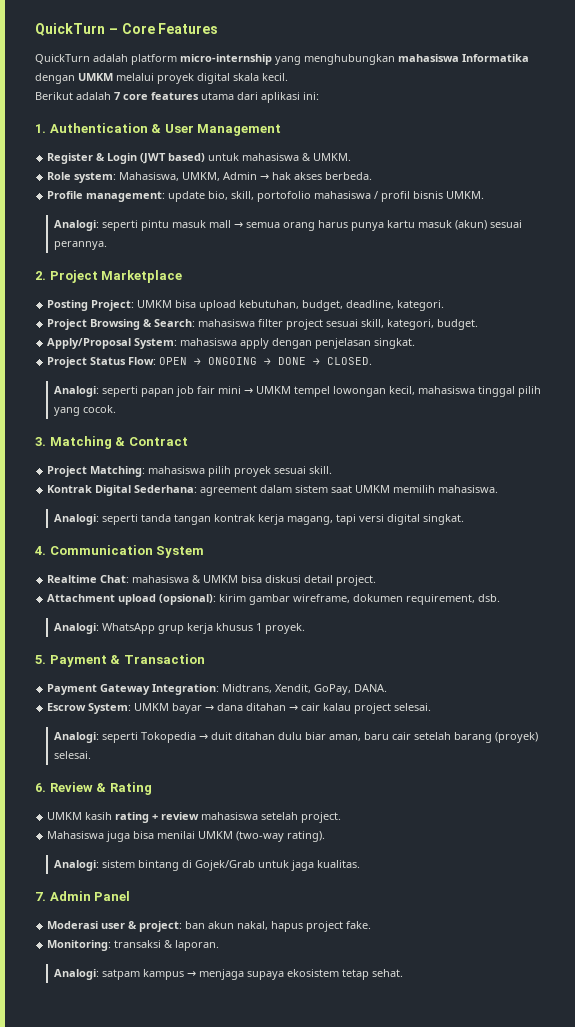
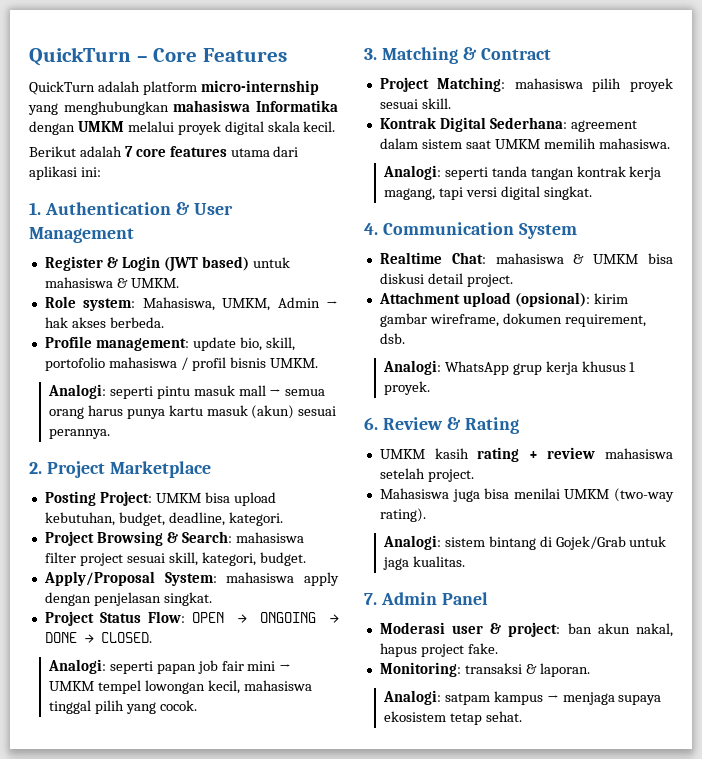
[35,654,205,667] [47,684,388,695] [47,703,432,714] [53,732,538,743] [53,751,91,759] // 5. Payment & Transaction // Payment Gateway Integration: Midtrans, Xendit, GoPay, DANA. // Escrow System: UMKM bayar → dana ditahan → cair kalau project selesai. // Analogi: seperti Tokopedia → duit ditahan dulu biar aman, baru cair setelah barang (proyek) selesai. -> (430, 388) none

